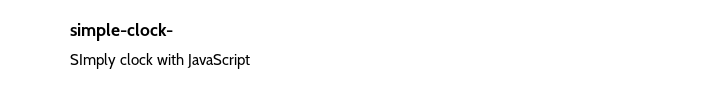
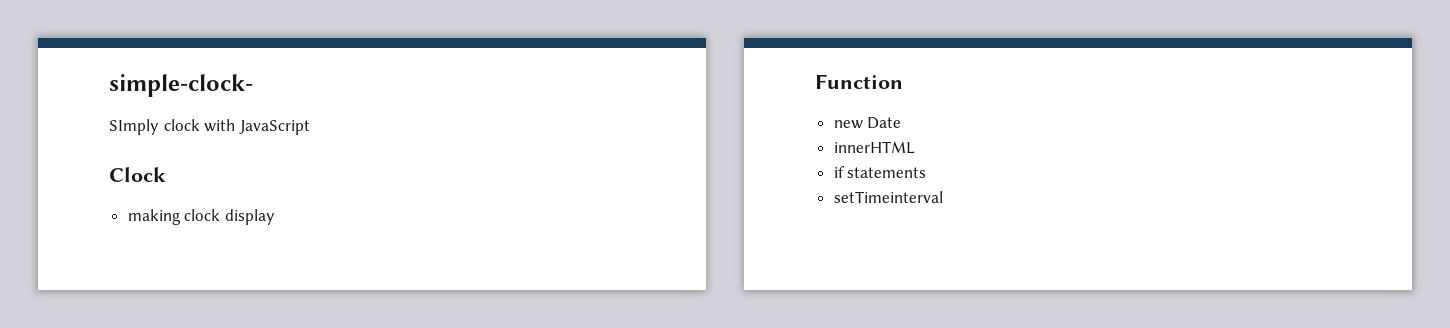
(251, 61) none -> [109,167,166,182] [127,209,275,225] [815,74,903,89] [833,117,902,129] [833,141,915,154] [833,166,927,178] [833,191,943,203] // Clock // making clock display // Function // new Date // innerHTML // if statements // setTimeinterval

